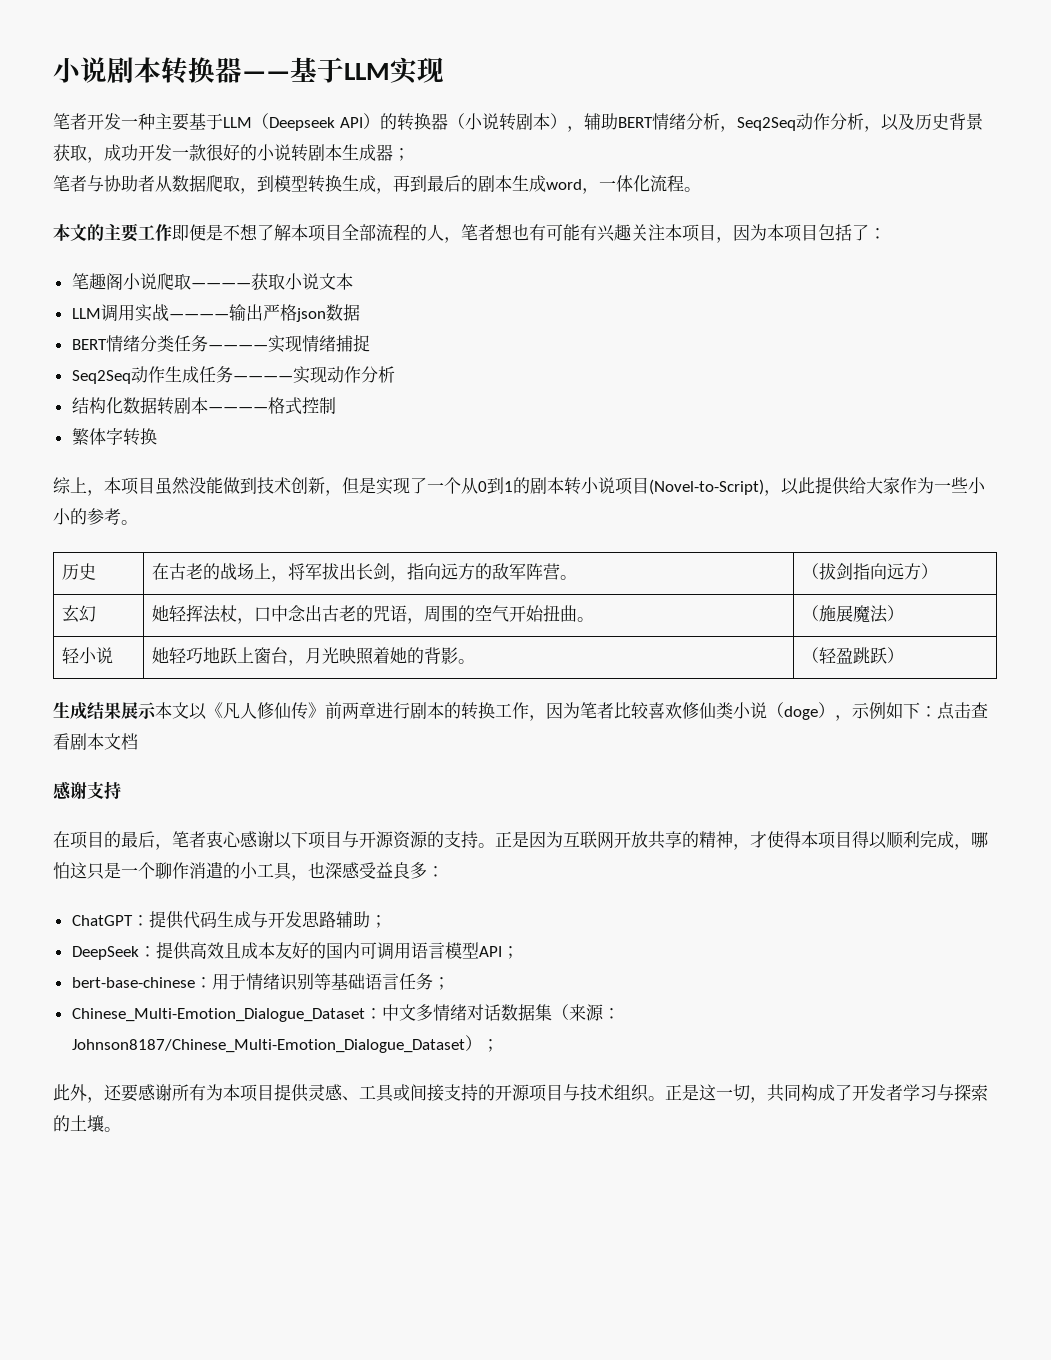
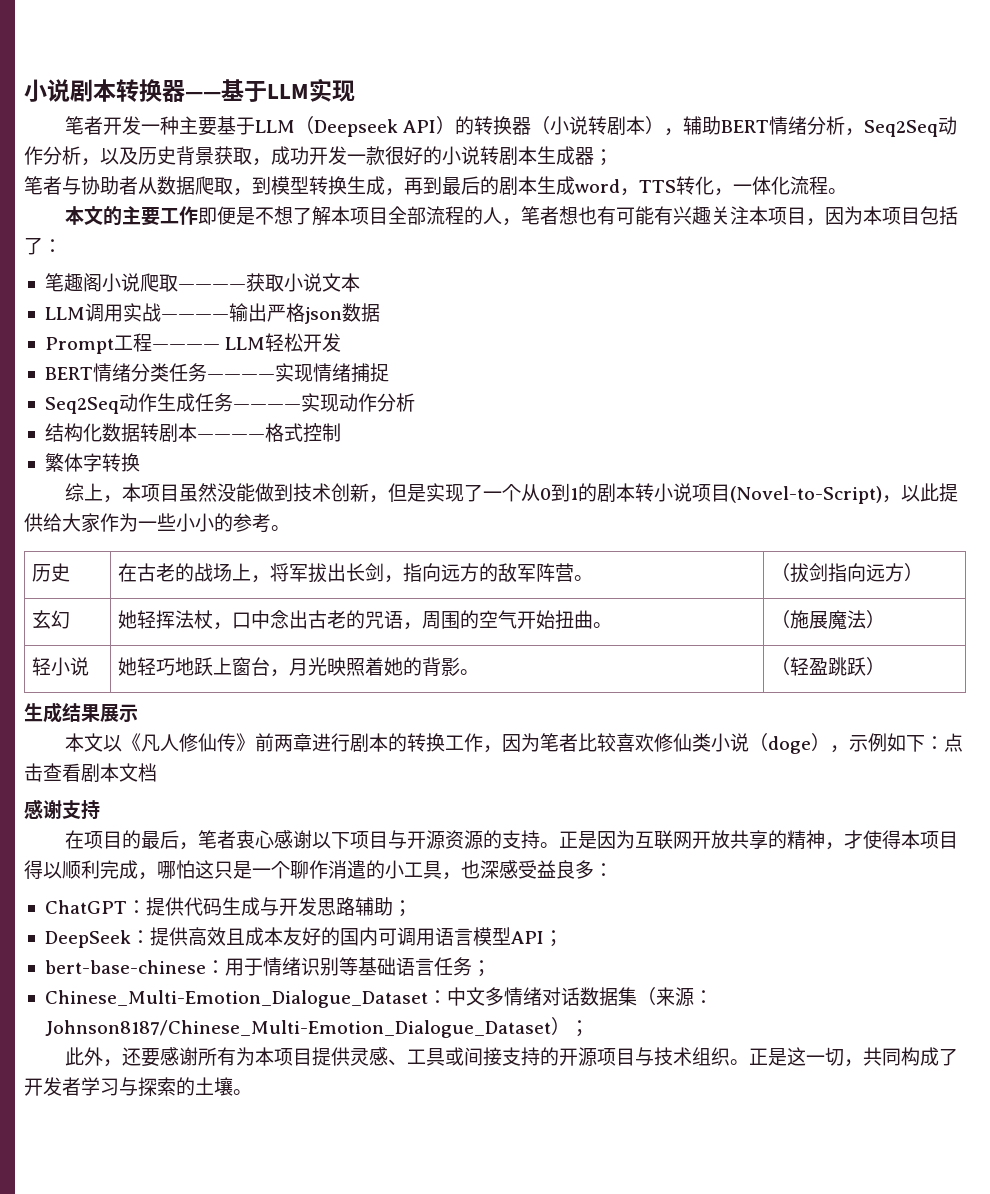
(599, 191) none -> [639,176,733,196] TTS转化，
(360, 312) none -> [44,333,342,354] // Prompt工程———— LLM轻松开发
(157, 710) none -> (138, 713) //

